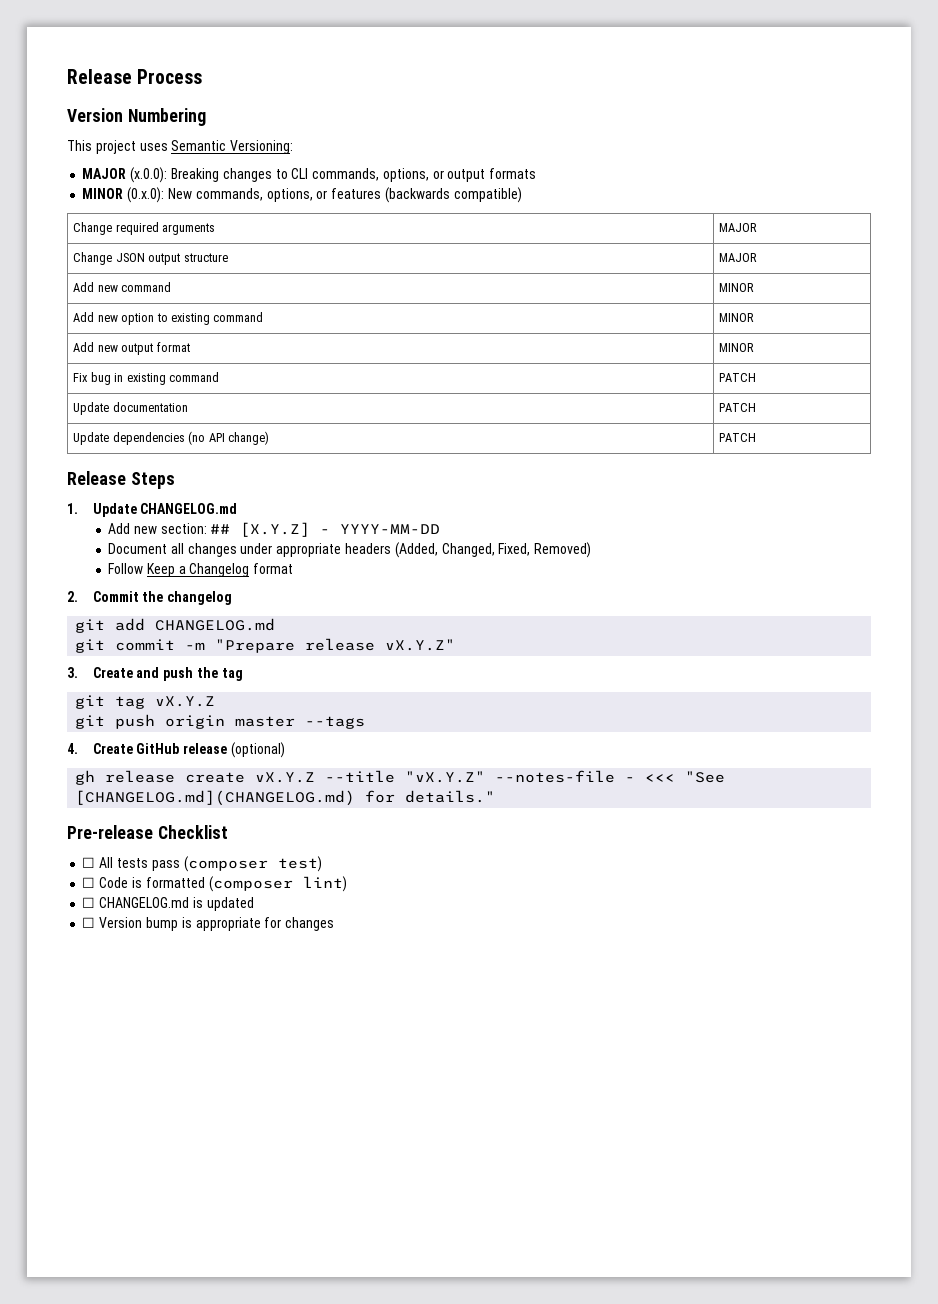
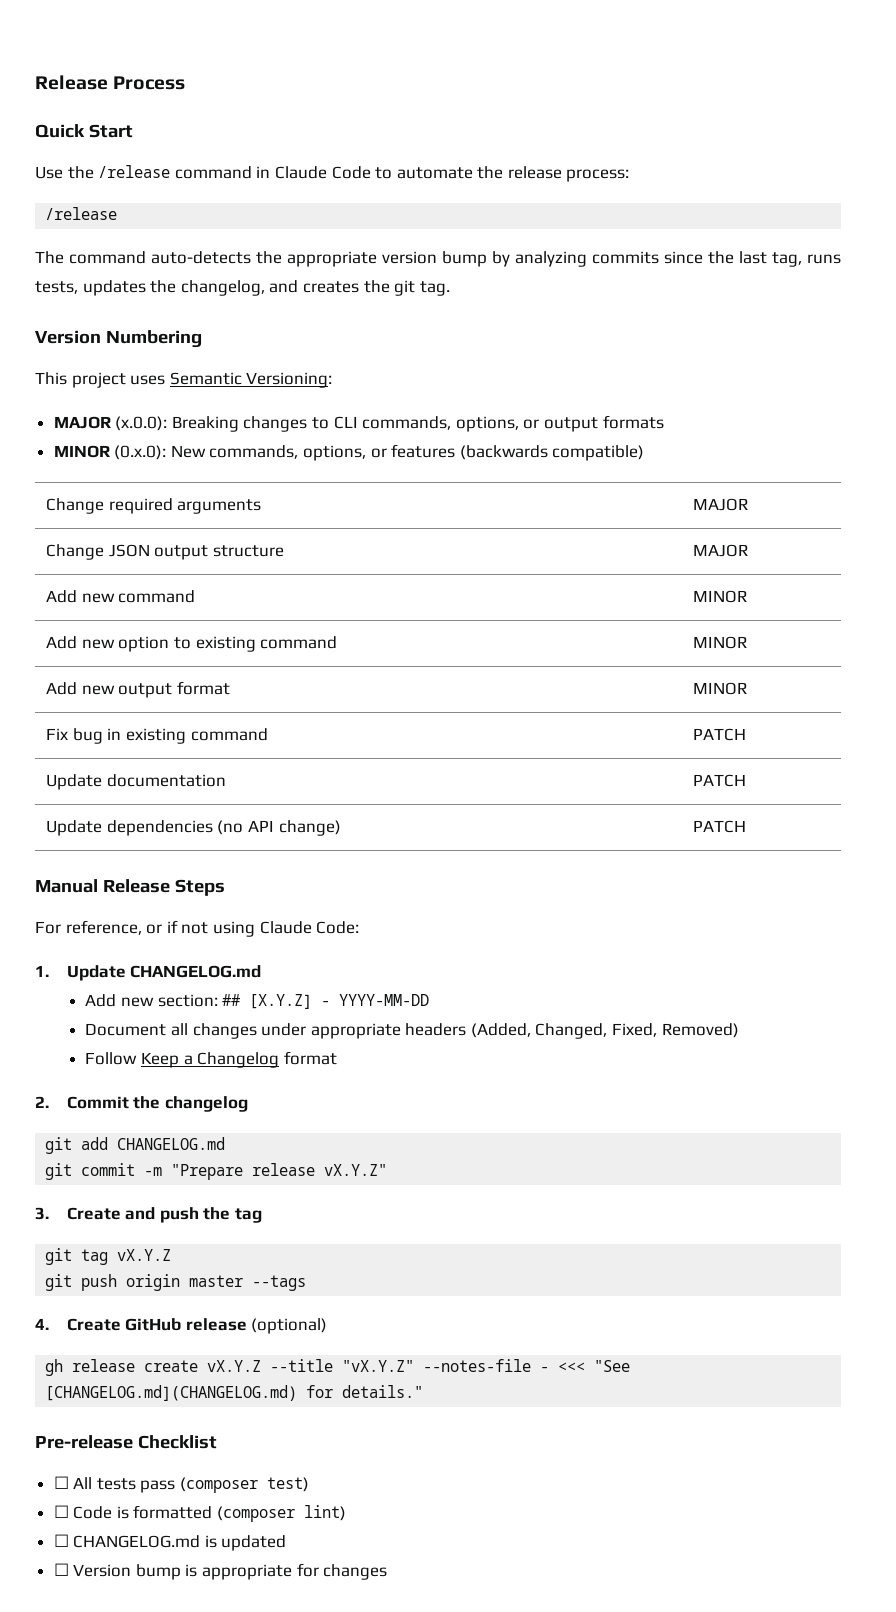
(203, 76) none -> [35,124,133,138] [35,165,630,182] [45,207,118,220] [35,251,841,267] [35,280,450,296] // Quick Start // Use the /release command in Claude Code to automate the release process: // /release // The command auto-detects the appropriate version bump by analyzing commits since the last tag, runs tests, updates the changelog, and creates the git tag.
(757, 437) none -> [35,879,98,893] Manual
(175, 480) none -> [35,920,360,937] // For reference, or if not using Claude Code:

